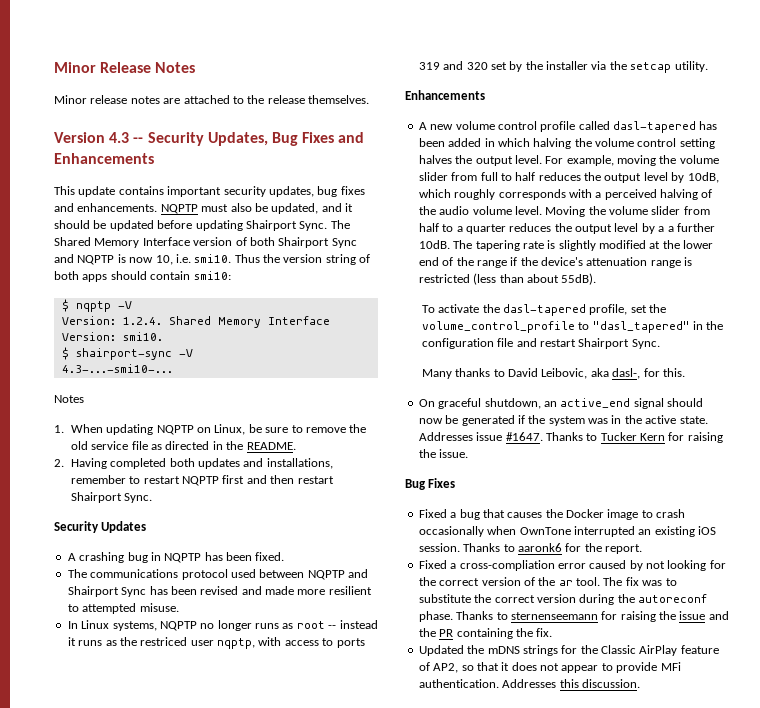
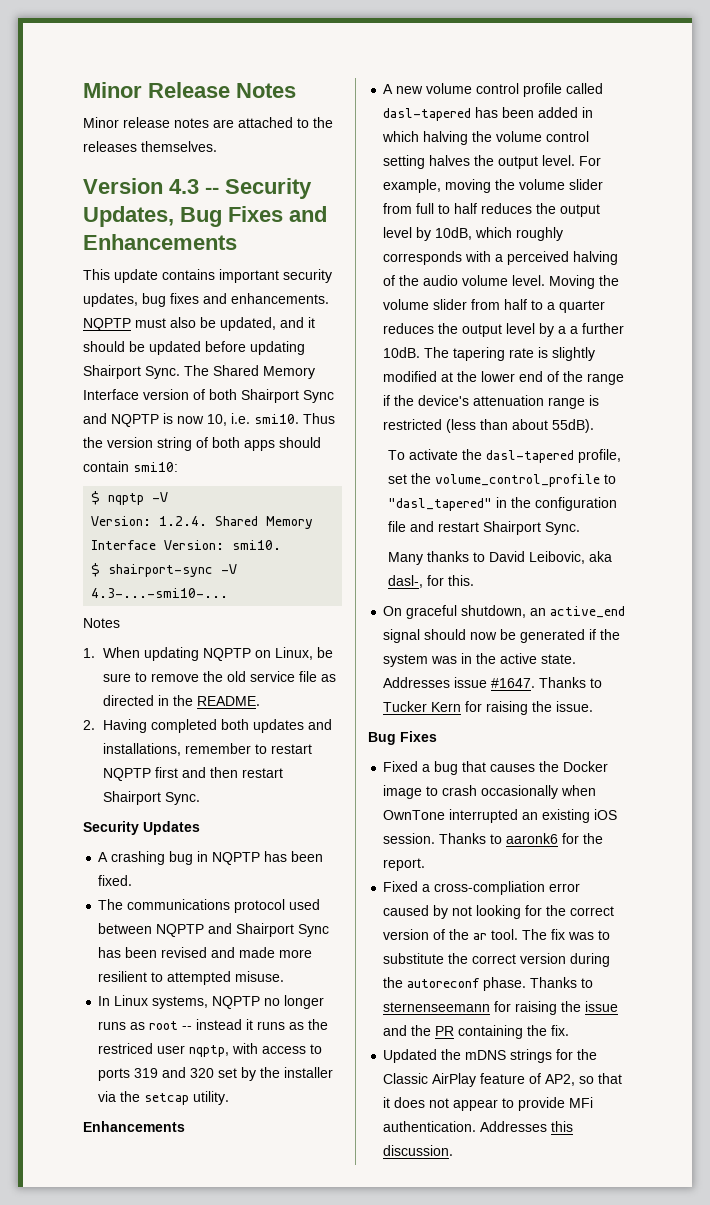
[267,95,305,104] release -> [83,141,137,152] releases

